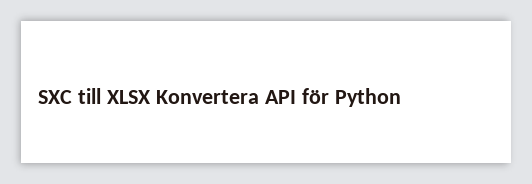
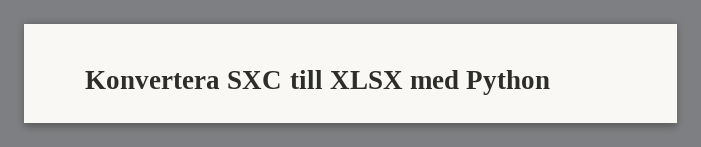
(38, 97) none -> [85,71,220,89] Konvertera
[155,88,329,104] Konvertera API för -> [410,70,460,89] med

